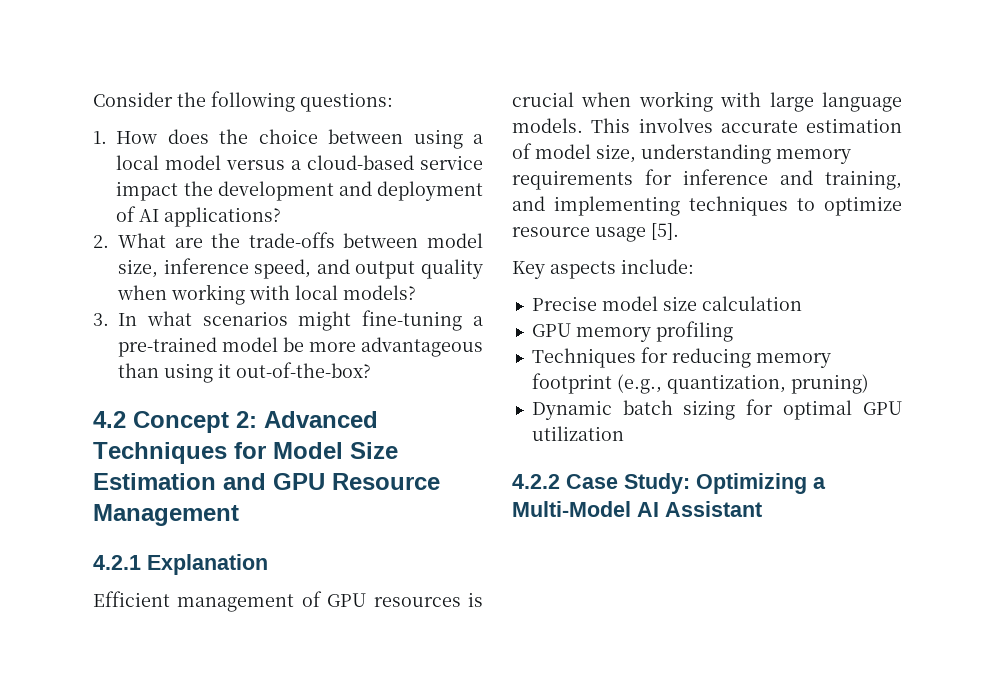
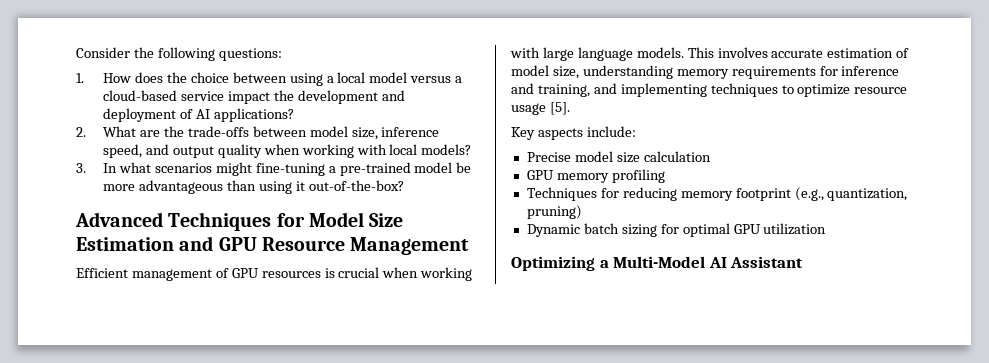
[93,411,257,433] 4.2 Concept 2: -> (404, 185) none
[93,554,268,575] // 4.2.1 Explanation -> (470, 246) none
[512,473,690,494] 4.2.2 Case Study: -> (827, 229) none

